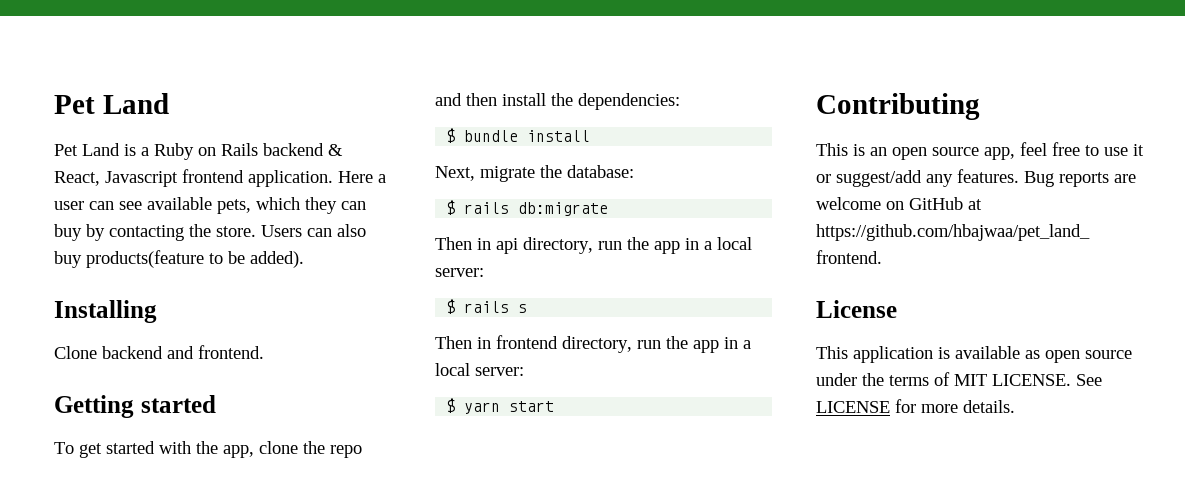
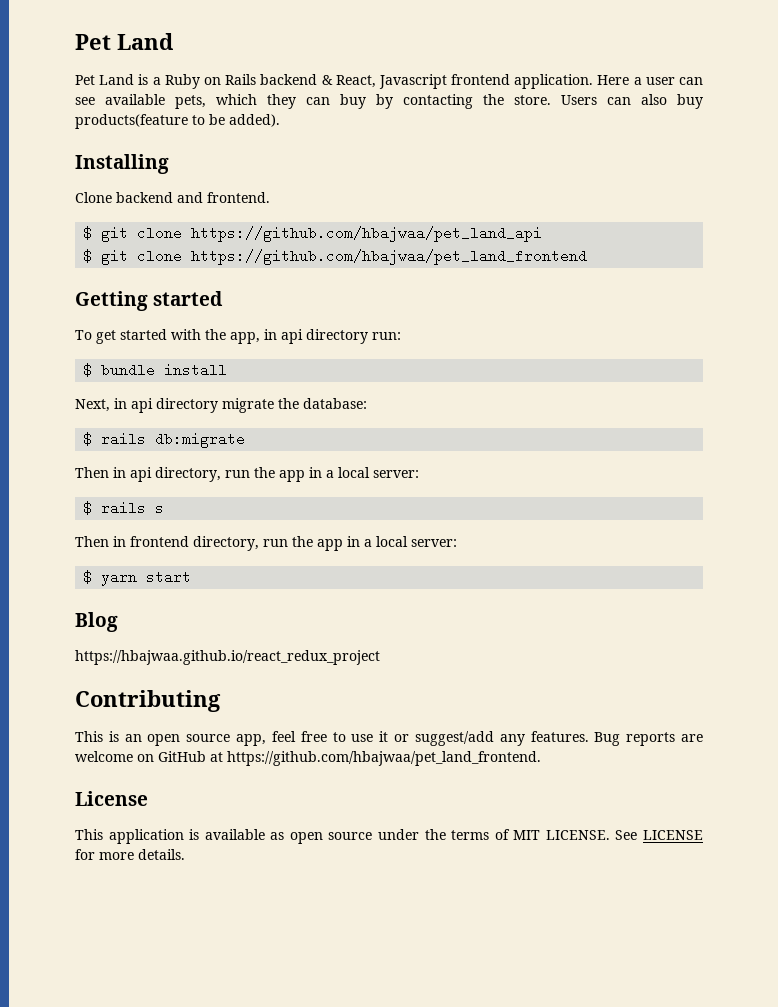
(264, 352) none -> [83,226,543,242] [83,249,588,265] // $ git clone https://github.com/hbajwaa/pet_land_api // $ git clone https://github.com/hbajwaa/pet_land_frontend
[259,441,362,458] [435,93,680,110] clone the repo and then install the dependencies: -> [264,329,401,344] in api directory run:
(475, 173) none -> [114,398,218,413] in api directory
(555, 406) none -> [75,612,118,632] [75,650,380,665] // Blog // https://hbajwaa.github.io/react_redux_project

